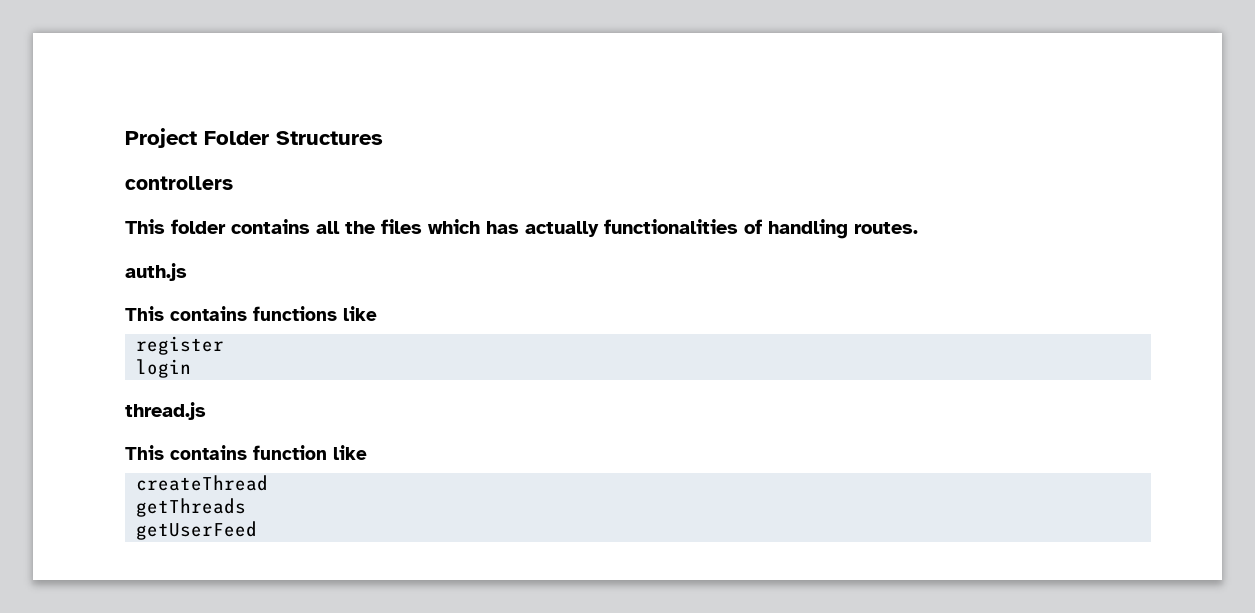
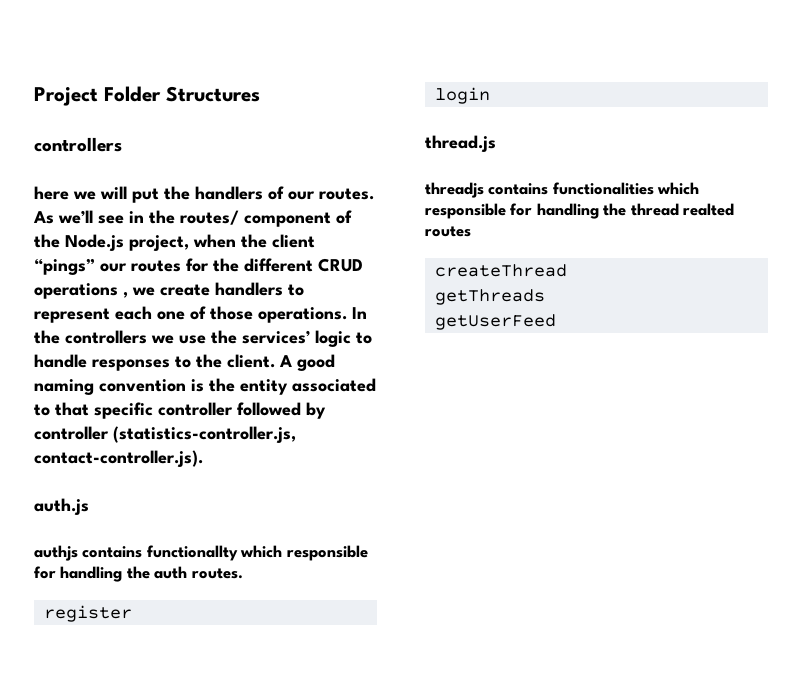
[125,219,918,239] [125,263,187,281] [125,306,377,321] [136,336,225,355] [136,359,192,378] [125,402,206,420] [125,445,367,460] This folder contains all the files which has actually functionalities of handling routes. // auth.js // This contains functions like // register // login // thread.js // This contains function like -> [34,186,374,203] [33,210,352,227] [34,234,315,251] [34,258,363,275] [34,282,304,299] [34,306,367,323] [34,330,372,347] [34,354,335,371] [34,378,376,395] [34,402,326,419] [34,426,296,443] [34,450,203,467] [34,498,89,515] [34,545,368,561] [34,566,243,582] [43,605,132,622] [434,87,490,104] [425,135,496,152] [425,182,700,198] [425,203,735,219] [425,226,471,237] here we will put the handlers of our routes. As we’ll see in the routes/ component of the Node.js project, when the client “pings” our routes for the different CRUD operations , we create handlers to represent each one of those operations. In the controllers we use the services’ logic to handle responses to the client. A good naming convention is the entity associated to that specific controller followed by controller (statistics-controller.js, contact-controller.js). // auth.js // authjs contains functionallty which responsible for handling the auth routes. // register // login // thread.js // threadjs contains functionalities which responsible for handling the thread realted routes

